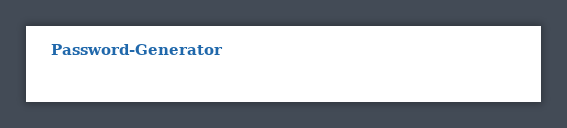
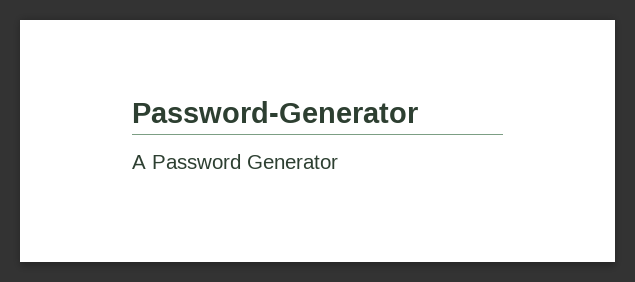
(223, 49) none -> [132,154,338,169] // A Password Generator

